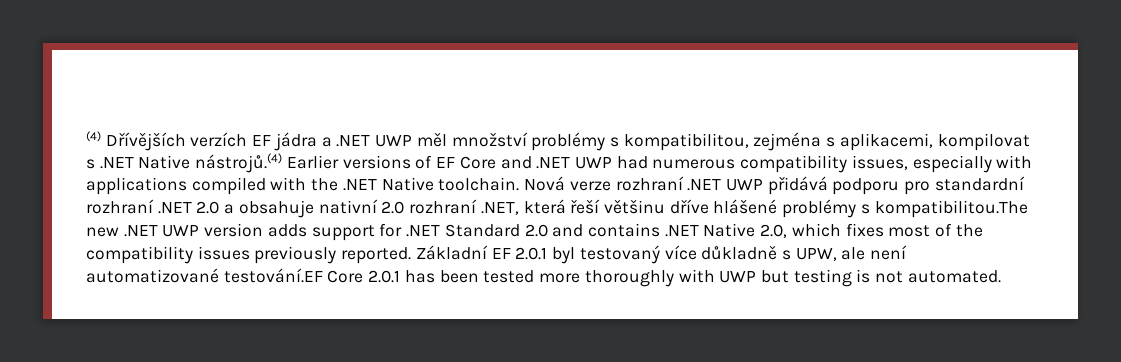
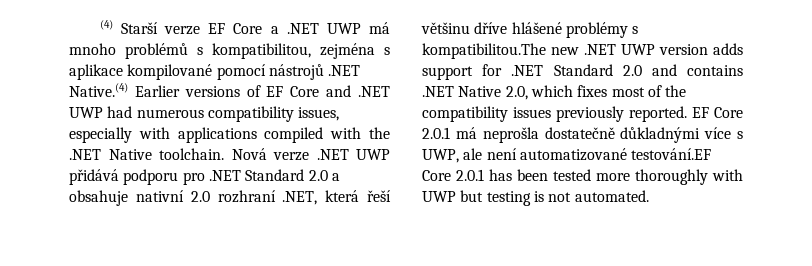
[105,132,1030,151] [86,153,283,173] Dřívějších verzích EF jádra a .NET UWP měl množství problémy s kompatibilitou, zejména s aplikacemi, kompilovat s .NET Native nástrojů.(4) -> [120,22,391,35] [69,43,390,59] [69,64,361,80] [69,83,128,97] Starší verze EF Core a .NET UWP má mnoho problémů s kompatibilitou, zejména s aplikace kompilované pomocí nástrojů .NET Native.(4)
[615,176,684,191] rozhraní -> (309, 156) none
[934,176,1025,191] [86,199,192,214] standardní rozhraní .NET -> [208,169,305,181] .NET Standard
[415,245,837,264] Základní EF 2.0.1 byl testovaný více důkladně s UPW, -> [692,107,743,118] [422,127,743,143] [422,149,459,163] EF Core 2.0.1 má neprošla dostatečně důkladnými více s UWP,

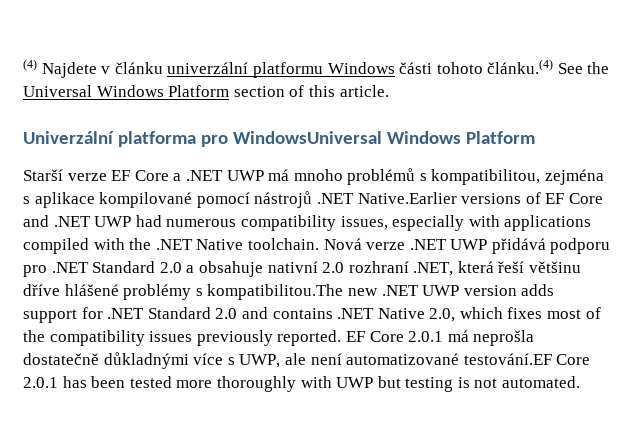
(113, 25) none -> [41,59,610,78] [23,85,389,97] [23,131,535,147] Najdete v článku univerzální platformu Windows části tohoto článku.(4) See the Universal Windows Platform section of this article. // Univerzální platforma pro WindowsUniversal Windows Platform //
[69,83,180,97] Native.(4) Earlier -> [357,192,457,204] Native.Earlier

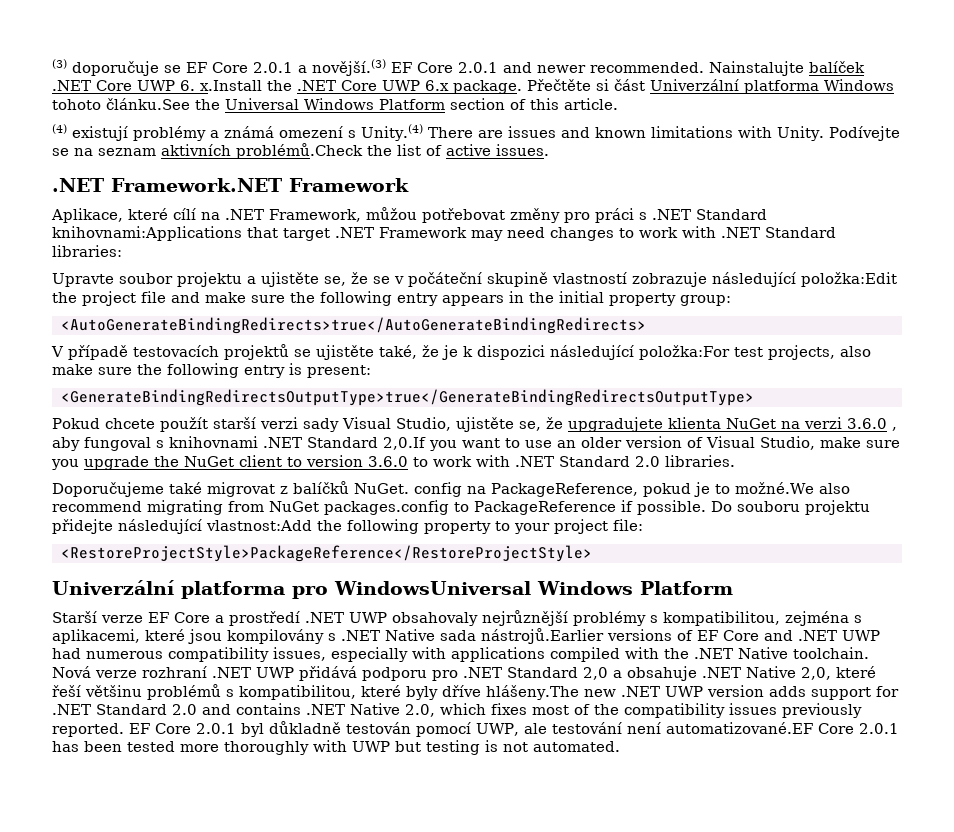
[23,59,583,78] (4) Najdete v článku univerzální platformu Windows části tohoto článku.(4) See -> [52,59,865,76] [52,79,894,94] [52,98,190,110] (3) doporučuje se EF Core 2.0.1 a novější.(3) EF Core 2.0.1 and newer recommended. Nainstalujte balíček .NET Core UWP 6. x.Install the .NET Core UWP 6.x package. Přečtěte si část Univerzální platforma Windows tohoto článku.See
(389, 91) none -> [52,124,900,141] [52,143,549,159] [52,178,409,192] [51,207,767,223] [52,226,836,241] [52,245,122,257] [52,272,897,287] [52,291,731,306] [61,317,646,334] [51,344,871,360] [52,363,371,378] [61,389,754,406] [52,417,897,432] [52,436,900,451] [51,455,735,470] [52,481,850,497] [52,500,870,515] [52,519,643,534] [61,545,592,562] // (4) existují problémy a známá omezení s Unity.(4) There are issues and known limitations with Unity. Podívejte se na seznam aktivních problémů.Check the list of active issues. // .NET Framework.NET Framework // Aplikace, které cílí na .NET Framework, můžou potřebovat změny pro práci s .NET Standard knihovnami:Applications that target .NET Framework may need changes to work with .NET Standard libraries: // Upravte soubor projektu a ujistěte se, že se v počáteční skupině vlastností zobrazuje následující položka:Edit the project file and make sure the following entry appears in the initial property group: // <AutoGenerateBindingRedirects>true</AutoGenerateBindingRedirects> // V případě testovacích projektů se ujistěte také, že je k dispozici následující položka:For test projects, also make sure the following entry is present: // <GenerateBindingRedirectsOutputType>true</GenerateBindingRedirectsOutputType> // Pokud chcete použít starší verzi sady Visual Studio, ujistěte se, že upgradujete klienta NuGet na verzi 3.6.0 , aby fungoval s knihovnami .NET Standard 2,0.If you want to use an older version of Visual Studio, make sure you upgrade the NuGet client to version 3.6.0 to work with .NET Standard 2.0 libraries. // Doporučujeme také migrovat z balíčků NuGet. config na PackageReference, pokud je to možné.We also recommend migrating from NuGet packages.config to PackageReference if possible. Do souboru projektu přidejte následující vlastnost:Add the following property to your project file: // <RestoreProjectStyle>PackageReference</RestoreProjectStyle>
[185,168,416,185] .NET UWP má mnoho problémů -> [229,610,646,626] prostředí .NET UWP obsahovaly nejrůznější problémy
[34,191,457,208] aplikace kompilované pomocí nástrojů .NET Native.Earlier -> [52,628,604,644] aplikacemi, které jsou kompilovány s .NET Native sada nástrojů.Earlier
(406, 246) none -> [142,666,207,678] rozhraní
[159,262,182,273] 2.0 -> [583,667,608,680] 2,0
[267,261,582,276] [23,284,344,300] nativní 2.0 rozhraní .NET, která řeší většinu dříve hlášené problémy s kompatibilitou.The -> [702,666,876,680] [52,684,579,700] .NET Native 2,0, které řeší většinu problémů s kompatibilitou, které byly dříve hlášeny.The
[447,330,535,346] [23,352,552,369] má neprošla dostatečně důkladnými více s UWP, ale není automatizované testování.EF -> [241,721,813,737] byl důkladně testován pomocí UWP, ale testování není automatizované.EF

